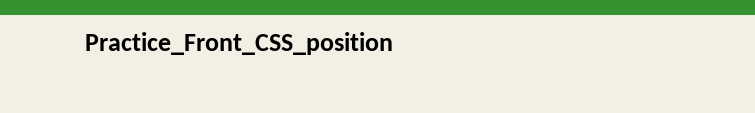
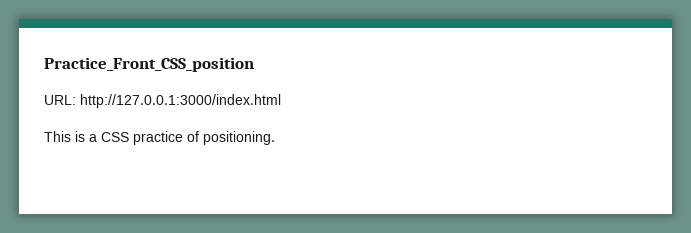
(393, 43) none -> [44,94,281,108] [44,131,275,145] // URL: http://127.0.0.1:3000/index.html // This is a CSS practice of positioning.

